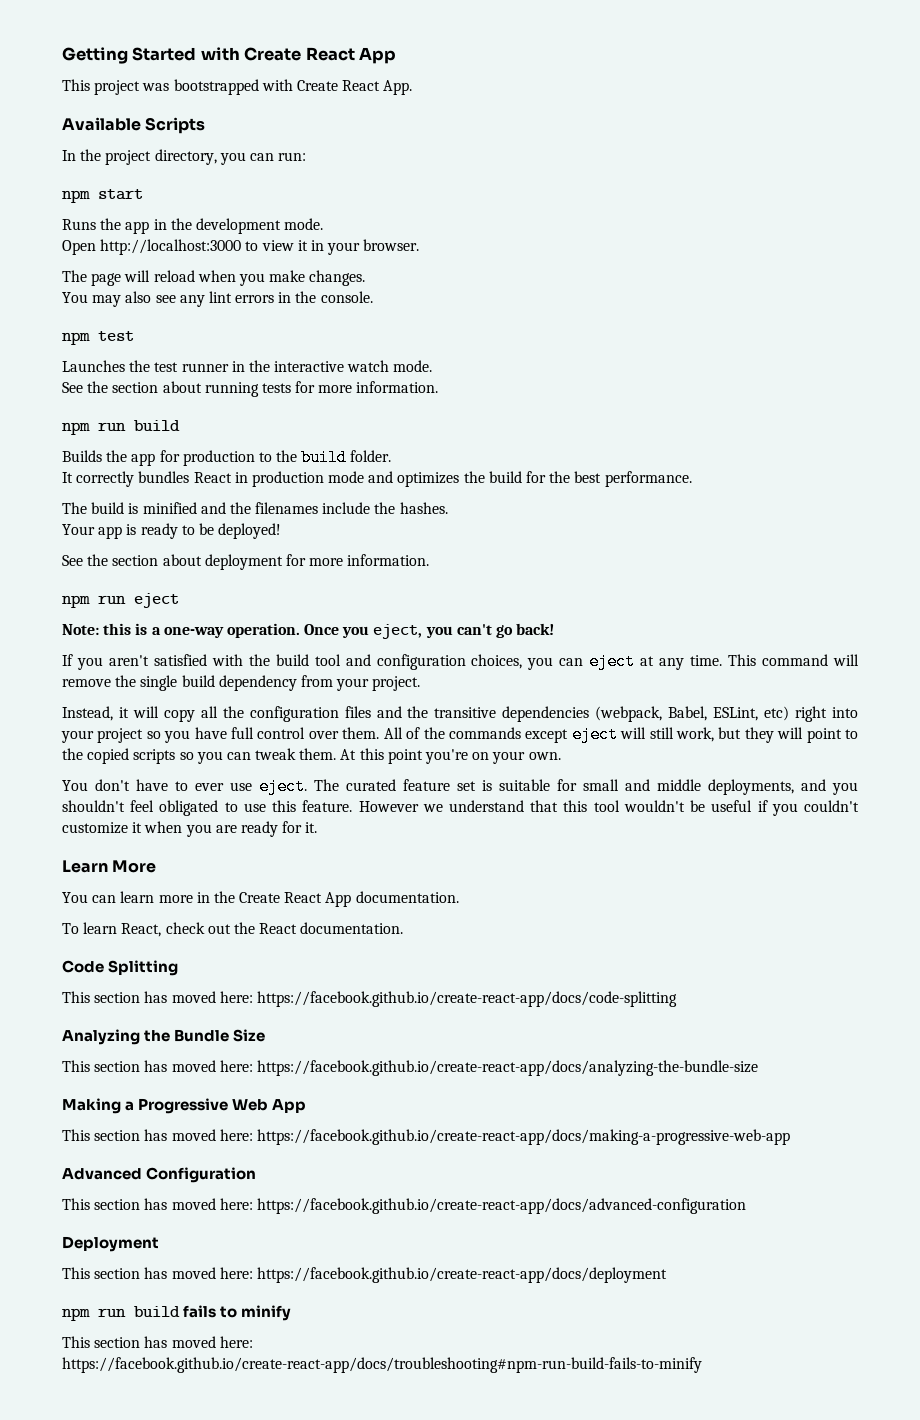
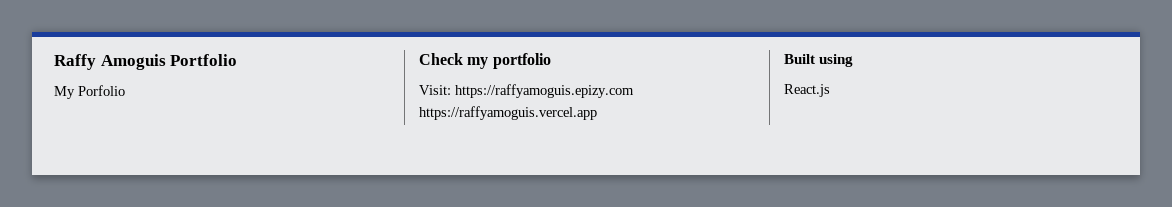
[62,47,397,64] [62,79,413,95] [62,117,206,134] [62,149,307,165] [62,189,143,203] [62,218,324,234] [62,239,420,255] [62,270,366,286] [62,291,373,307] [62,331,134,345] [62,360,433,372] [62,381,439,397] [62,420,180,435] [62,449,392,466] [62,471,692,487] [62,502,448,514] [62,523,282,539] [62,554,430,570] [62,593,179,608] [62,623,555,639] [62,653,859,670] [62,675,421,691] [62,706,859,722] [61,726,858,743] [62,748,561,764] [62,778,858,795] [62,800,859,816] [62,821,318,837] [62,860,157,873] [62,891,459,907] [62,922,404,937] [62,960,179,976] [62,991,677,1007] [62,1029,266,1045] [62,1060,758,1076] [62,1098,307,1114] [62,1129,790,1145] [62,1167,257,1183] [62,1198,746,1214] [62,1236,159,1252] [62,1267,667,1283] [62,1305,292,1321] [62,1336,253,1348] [62,1357,702,1373] Getting Started with Create React App // This project was bootstrapped with Create React App. // Available Scripts // In the project directory, you can run: // npm start // Runs the app in the development mode. // Open http://localhost:3000 to view it in your browser. // The page will reload when you make changes. // You may also see any lint errors in the console. // npm test // Launches the test runner in the interactive watch mode. // See the section about running tests for more information. // npm run build // Builds the app for production to the build folder. // It correctly bundles React in production mode and optimizes the build for the best performance. // The build is minified and the filenames include the hashes. // Your app is ready to be deployed! // See the section about deployment for more information. // npm run eject // Note: this is a one-way operation. Once you eject, you can't go back! // If you aren't satisfied with the build tool and configuration choices, you can eject at any time. This command will remove the single build dependency from your project. // Instead, it will copy all the configuration files and the transitive dependencies (webpack, Babel, ESLint, etc) right into your project so you have full control over them. All of the commands except eject will still work, but they will point to the copied scripts so you can tweak them. At this point you're on your own. // You don't have to ever use eject. The curated feature set is suitable for small and middle deployments, and you shouldn't feel obligated to use this feature. However we understand that this tool wouldn't be useful if you couldn't customize it when you are ready for it. // Learn More // You can learn more in the Create React App documentation. // To learn React, check out the React documentation. // Code Splitting // This section has moved here: https://facebook.github.io/create-react-app/docs/code-splitting // Analyzing the Bundle Size // This section has moved here: https://facebook.github.io/create-react-app/docs/analyzing-the-bundle-size // Making a Progressive Web App // This section has moved here: https://facebook.github.io/create-react-app/docs/making-a-progressive-web-app // Advanced Configuration // This section has moved here: https://facebook.github.io/create-react-app/docs/advanced-configuration // Deployment // This section has moved here: https://facebook.github.io/create-react-app/docs/deployment // npm run build fails to minify // This section has moved here: https://facebook.github.io/create-react-app/docs/troubleshooting#npm-run-build-fails-to-minify -> [54,54,238,70] [54,85,125,99] [419,53,551,69] [419,84,634,98] [419,106,597,120] [784,54,854,67] [784,84,830,97] Raffy Amoguis Portfolio // My Porfolio // Check my portfolio // Visit: https://raffyamoguis.epizy.com https://raffyamoguis.vercel.app // Built using // React.js

